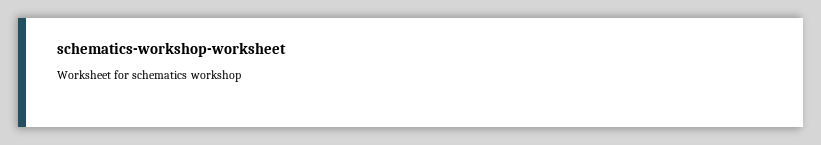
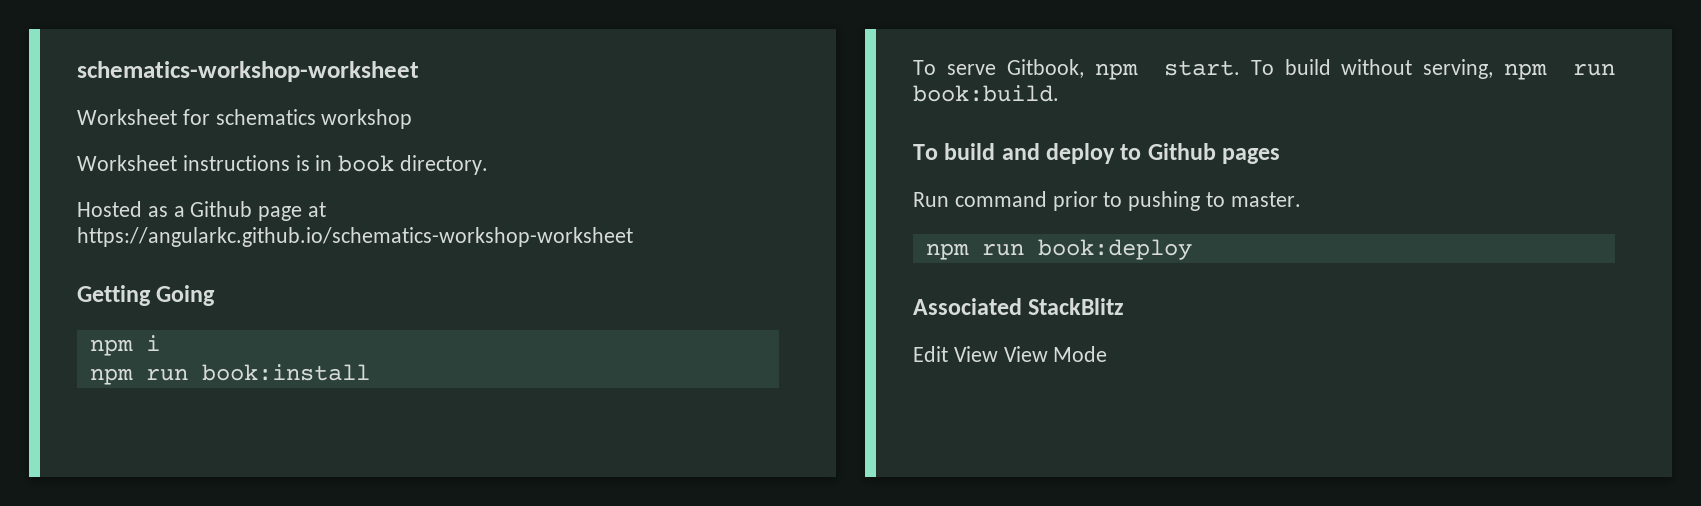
(241, 76) none -> [77,155,489,175] [77,201,327,221] [77,227,633,247] [77,285,216,306] [89,335,160,356] [89,364,370,385] [913,59,1615,80] [913,85,1059,102] [913,143,1281,164] [913,191,1301,211] [925,239,1192,260] [913,298,1125,315] [913,346,1108,362] // Worksheet instructions is in book directory. // Hosted as a Github page at https://angularkc.github.io/schematics-workshop-worksheet // Getting Going // npm i // npm run book:install // To serve Gitbook, npm start. To build without serving, npm run book:build. // To build and deploy to Github pages // Run command prior to pushing to master. // npm run book:deploy // Associated StackBlitz // Edit View View Mode

